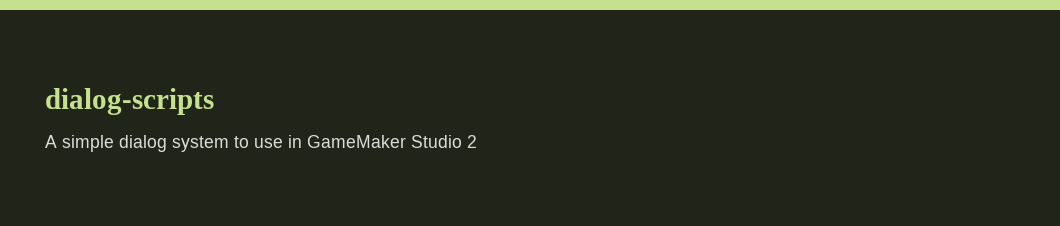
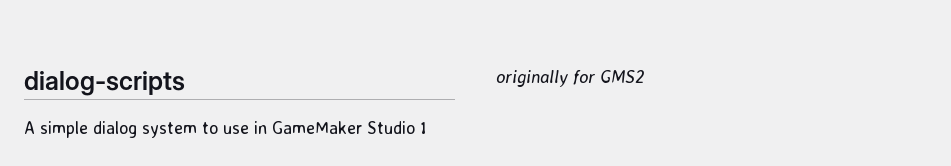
[467,135,477,148] 2 -> [420,122,427,134] [496,70,644,87] 1 originally for GMS2

